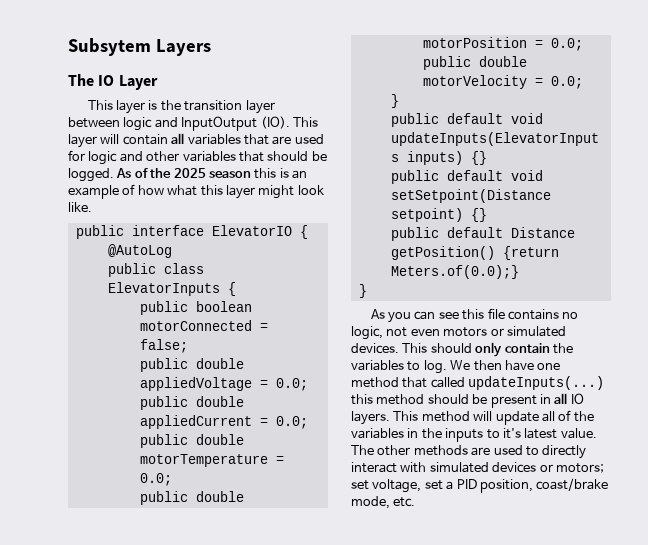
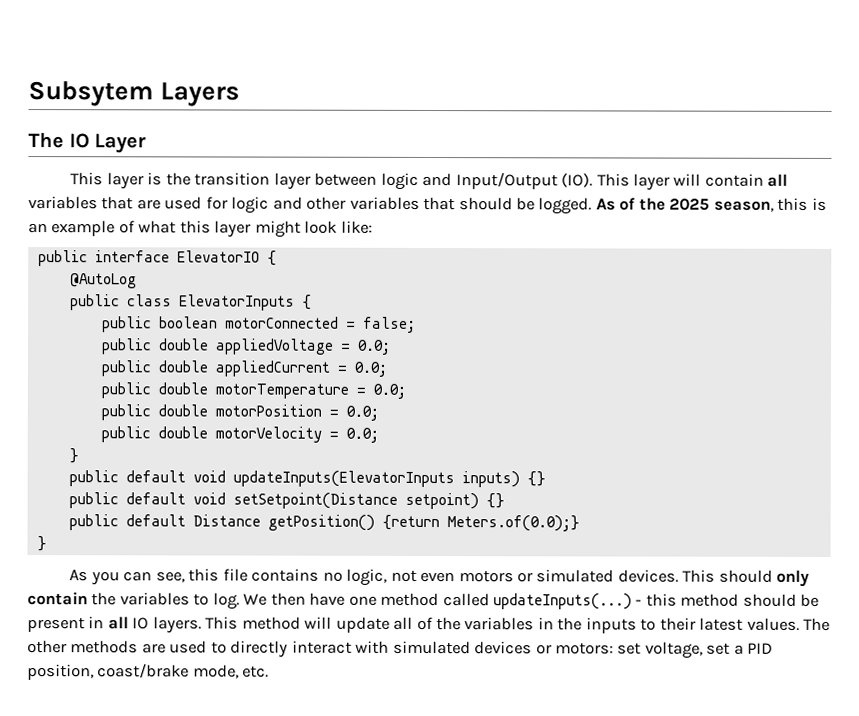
[181,116,258,131] InputOutput -> [455,172,558,190] Input/Output
[208,171,251,178] season -> [713,200,774,212] season,
[137,185,164,195] how -> (135, 227) none
[68,202,92,212] like. -> [340,220,373,234] like:
[438,312,459,319] see -> [155,571,185,583] see,
[402,377,428,388] that -> (440, 599) none
(605, 383) none -> [635,599,643,606] -
[502,428,597,439] it's latest value. -> [659,617,800,631] their latest values.
[555,463,604,473] motors; -> [555,642,615,655] motors:

